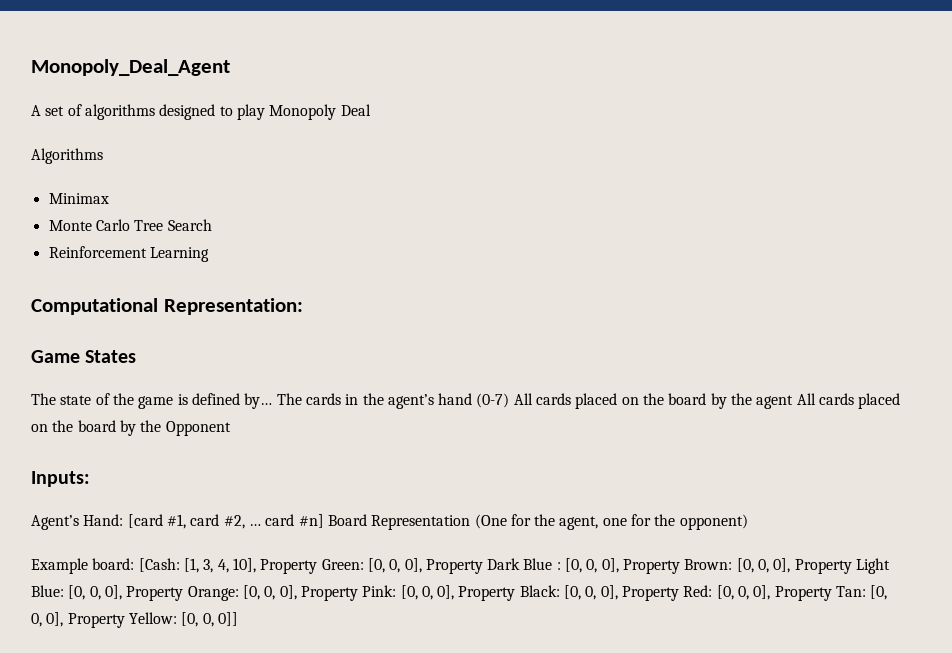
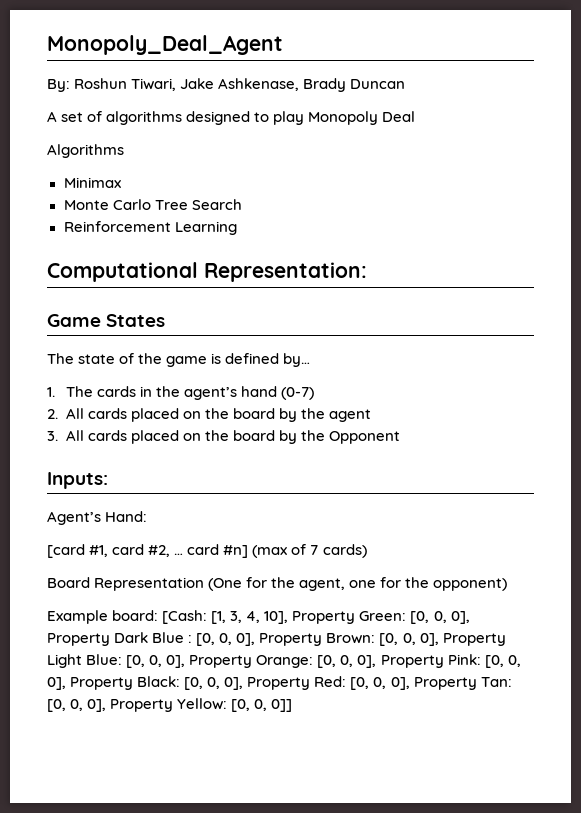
(230, 67) none -> [47,78,406,92] // By: Roshun Tiwari, Jake Ashkenase, Brady Duncan
(273, 401) none -> [47,387,55,397] // 1.
(510, 400) none -> [47,409,58,419] // 2.
(794, 402) none -> [47,431,58,441] // 3.
(124, 520) none -> (148, 516) //
(324, 521) none -> [252,544,367,558] (max of 7 cards) //

